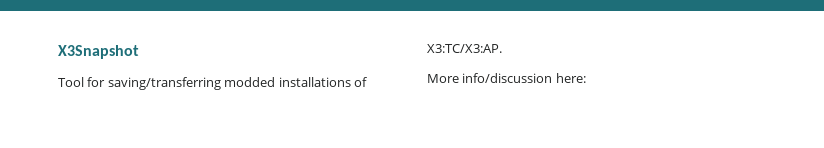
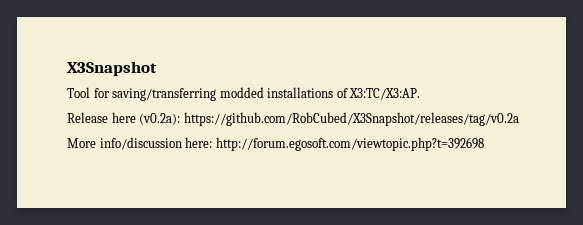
(502, 48) none -> [67,112,519,126] // Release here (v0.2a): https://github.com/RobCubed/X3Snapshot/releases/tag/v0.2a
(586, 78) none -> [215,137,484,151] http://forum.egosoft.com/viewtopic.php?t=392698

